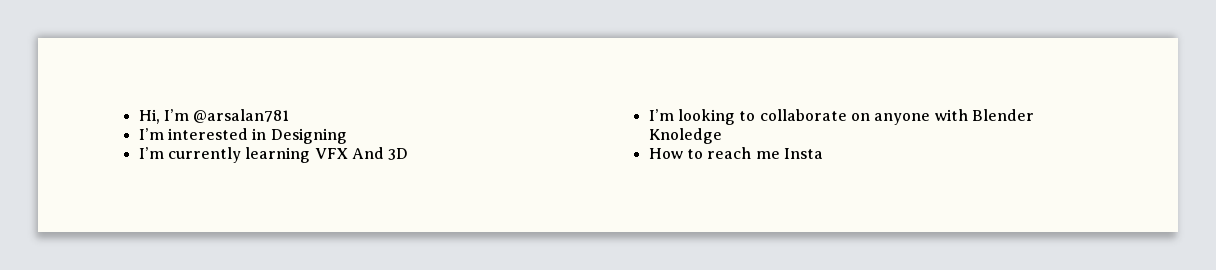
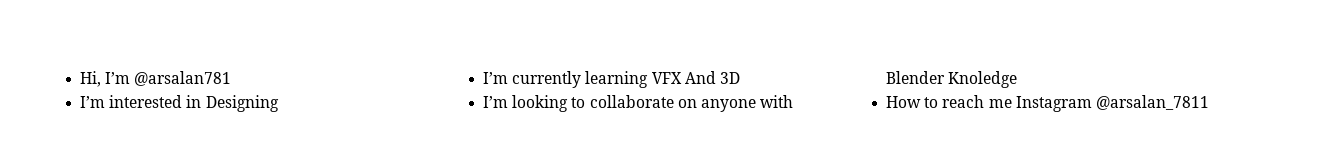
[783,148,823,159] Insta -> [1015,95,1209,112] Instagram @arsalan_7811

